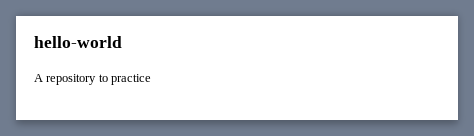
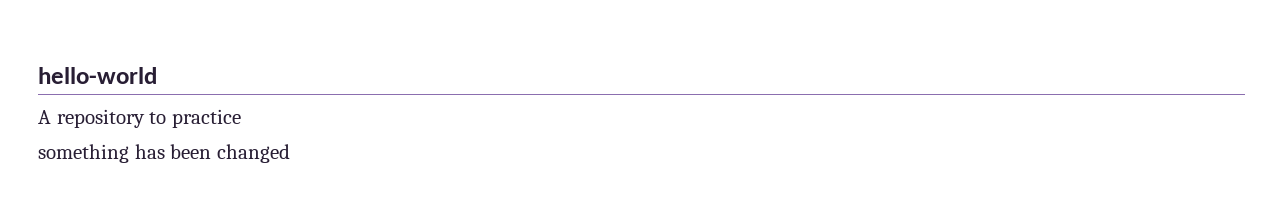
(152, 79) none -> [38,144,290,163] // something has been changed

